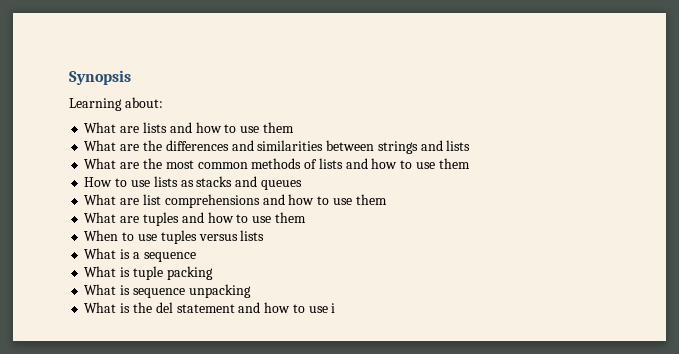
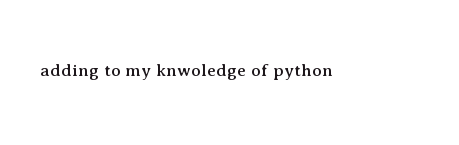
[69,70,131,85] [69,97,163,111] [84,122,294,133] [84,140,471,154] [84,158,470,169] [84,176,302,190] [84,194,387,208] [84,212,306,226] [84,230,265,244] [84,248,196,262] [84,266,213,280] [84,284,251,298] [84,302,336,313] Synopsis // Learning about: // What are lists and how to use them // What are the differences and similarities between strings and lists // What are the most common methods of lists and how to use them // How to use lists as stacks and queues // What are list comprehensions and how to use them // What are tuples and how to use them // When to use tuples versus lists // What is a sequence // What is tuple packing // What is sequence unpacking // What is the del statement and how to use i -> [40,64,333,80] adding to my knwoledge of python

